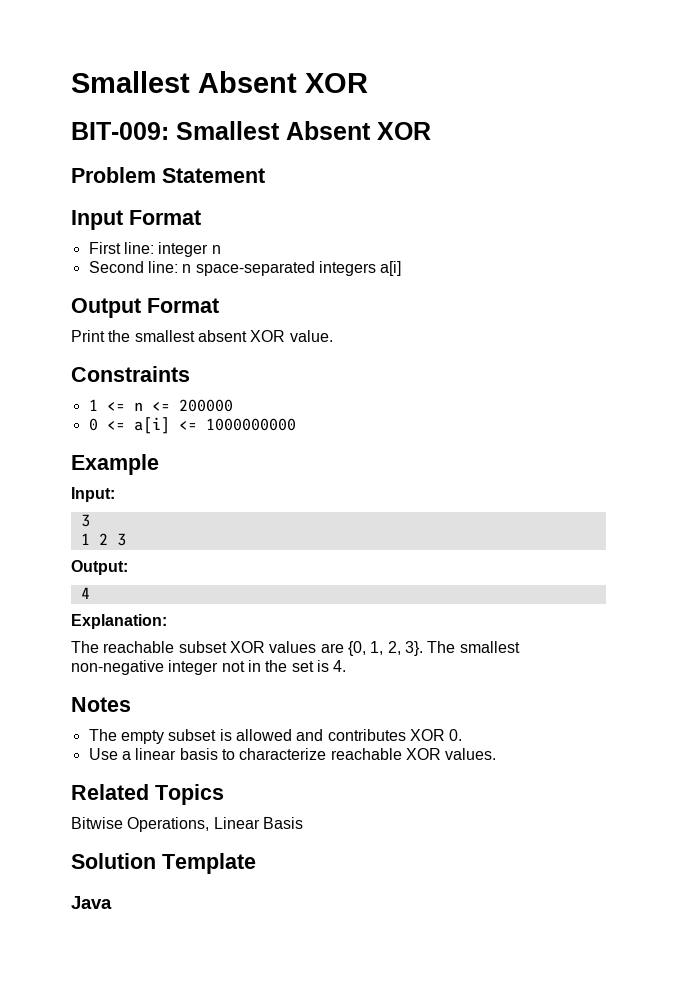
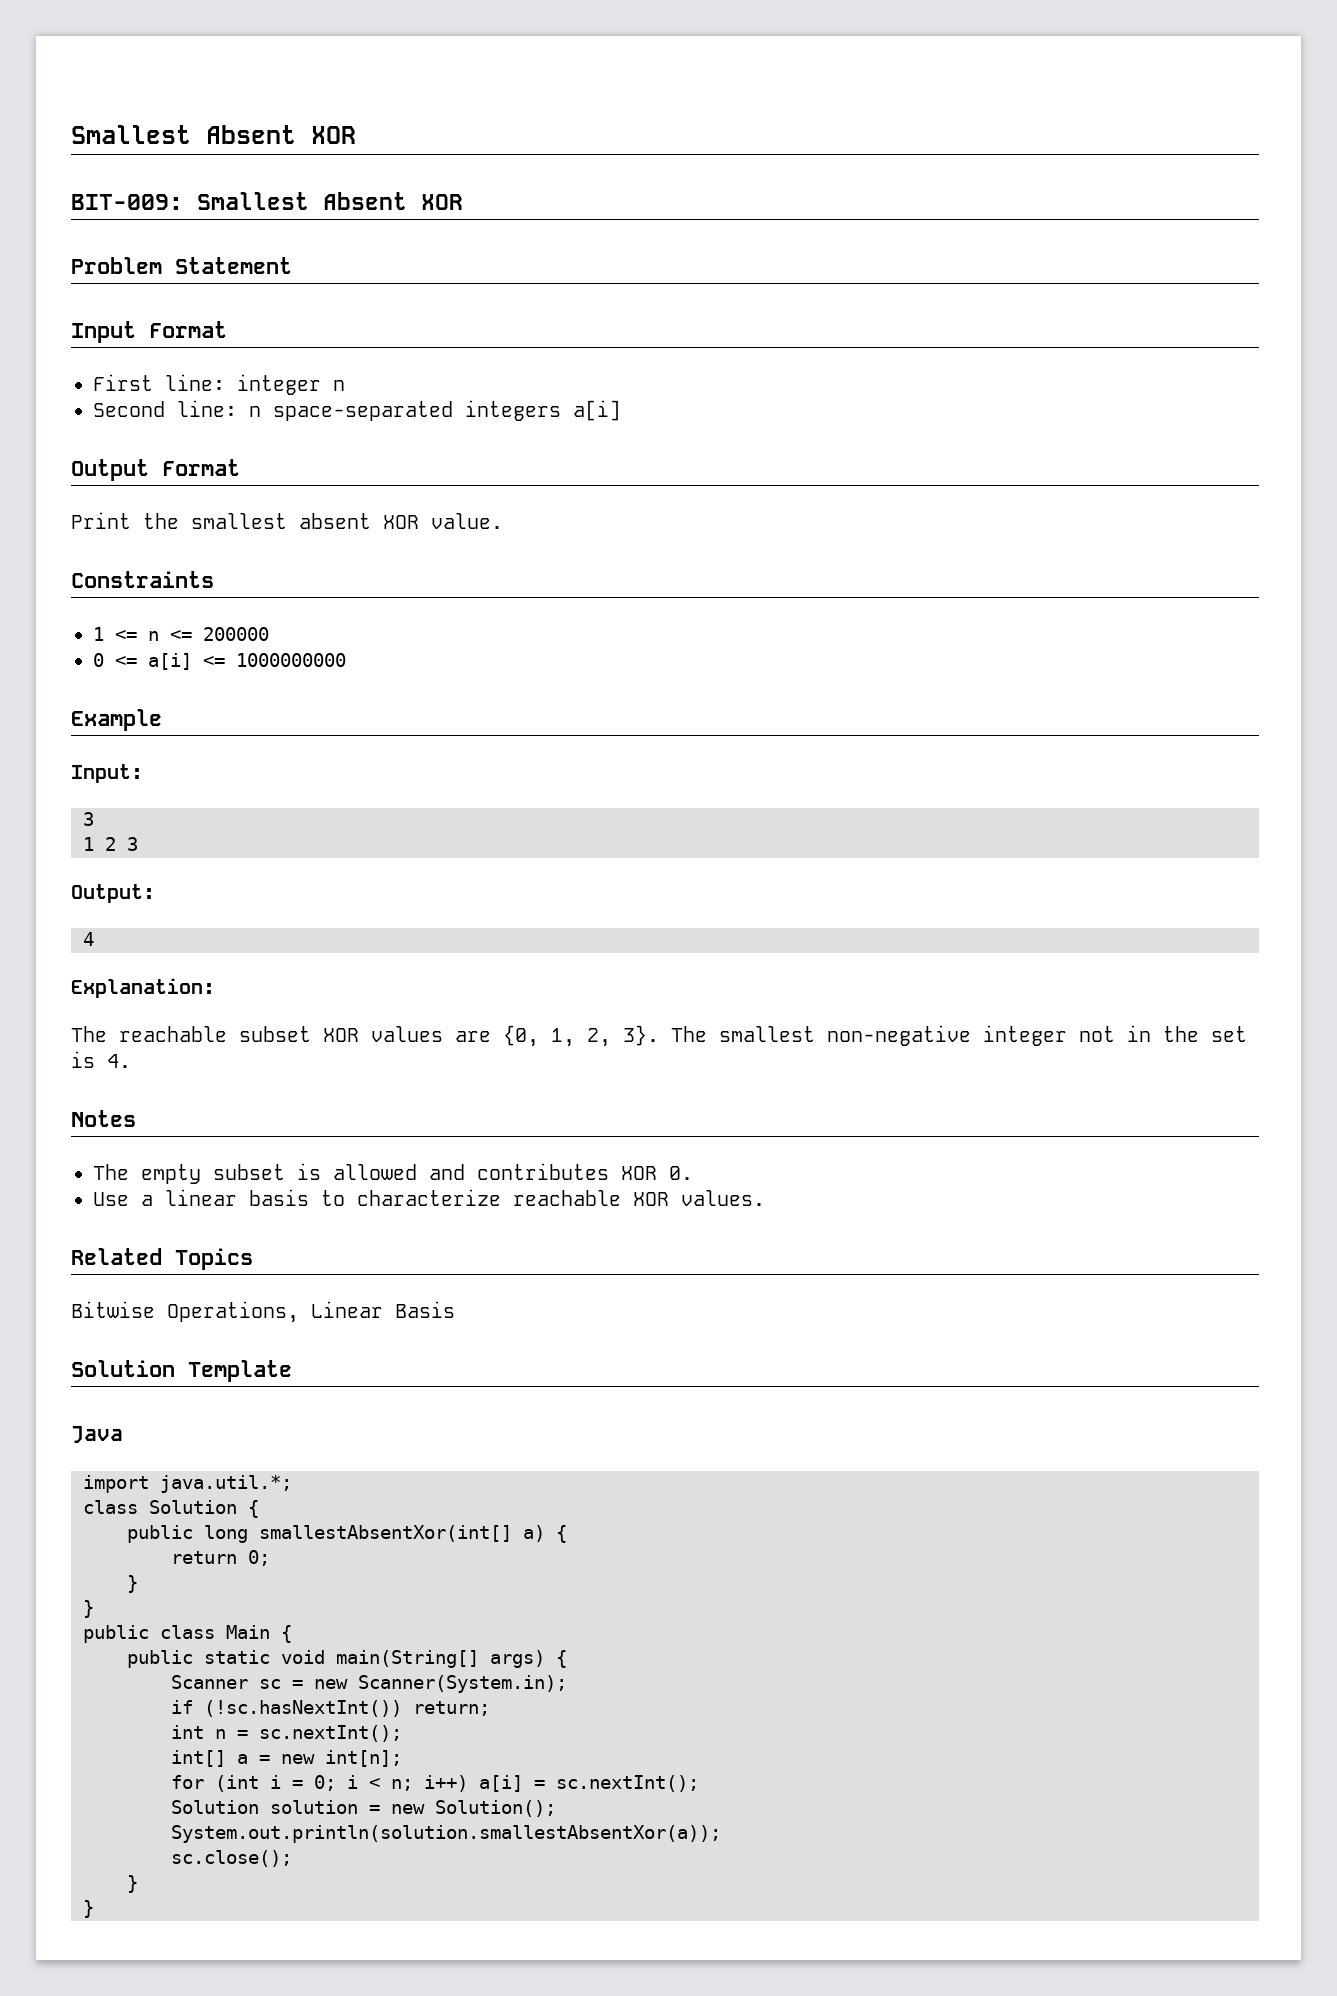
(112, 902) none -> [83,1475,292,1493] [83,1500,259,1518] [127,1525,567,1543] [171,1550,270,1566] [127,1575,138,1593] [83,1600,94,1618] [83,1625,292,1643] [127,1650,567,1668] [171,1675,567,1693] [171,1700,490,1717] [171,1725,402,1742] [171,1750,402,1767] [171,1775,699,1792] [171,1800,556,1817] [171,1825,721,1843] [171,1850,292,1867] [127,1875,138,1893] [83,1900,94,1918] // import java.util.*; // class Solution { // public long smallestAbsentXor(int[] a) { // return 0; // } // } // public class Main { // public static void main(String[] args) { // Scanner sc = new Scanner(System.in); // if (!sc.hasNextInt()) return; // int n = sc.nextInt(); // int[] a = new int[n]; // for (int i = 0; i < n; i++) a[i] = sc.nextInt(); // Solution solution = new Solution(); // System.out.println(solution.smallestAbsentXor(a)); // sc.close(); // } // }

